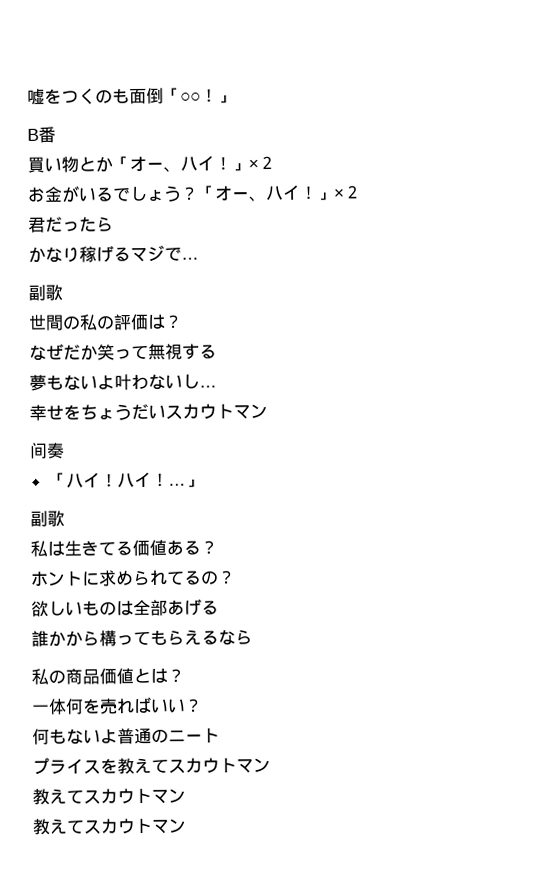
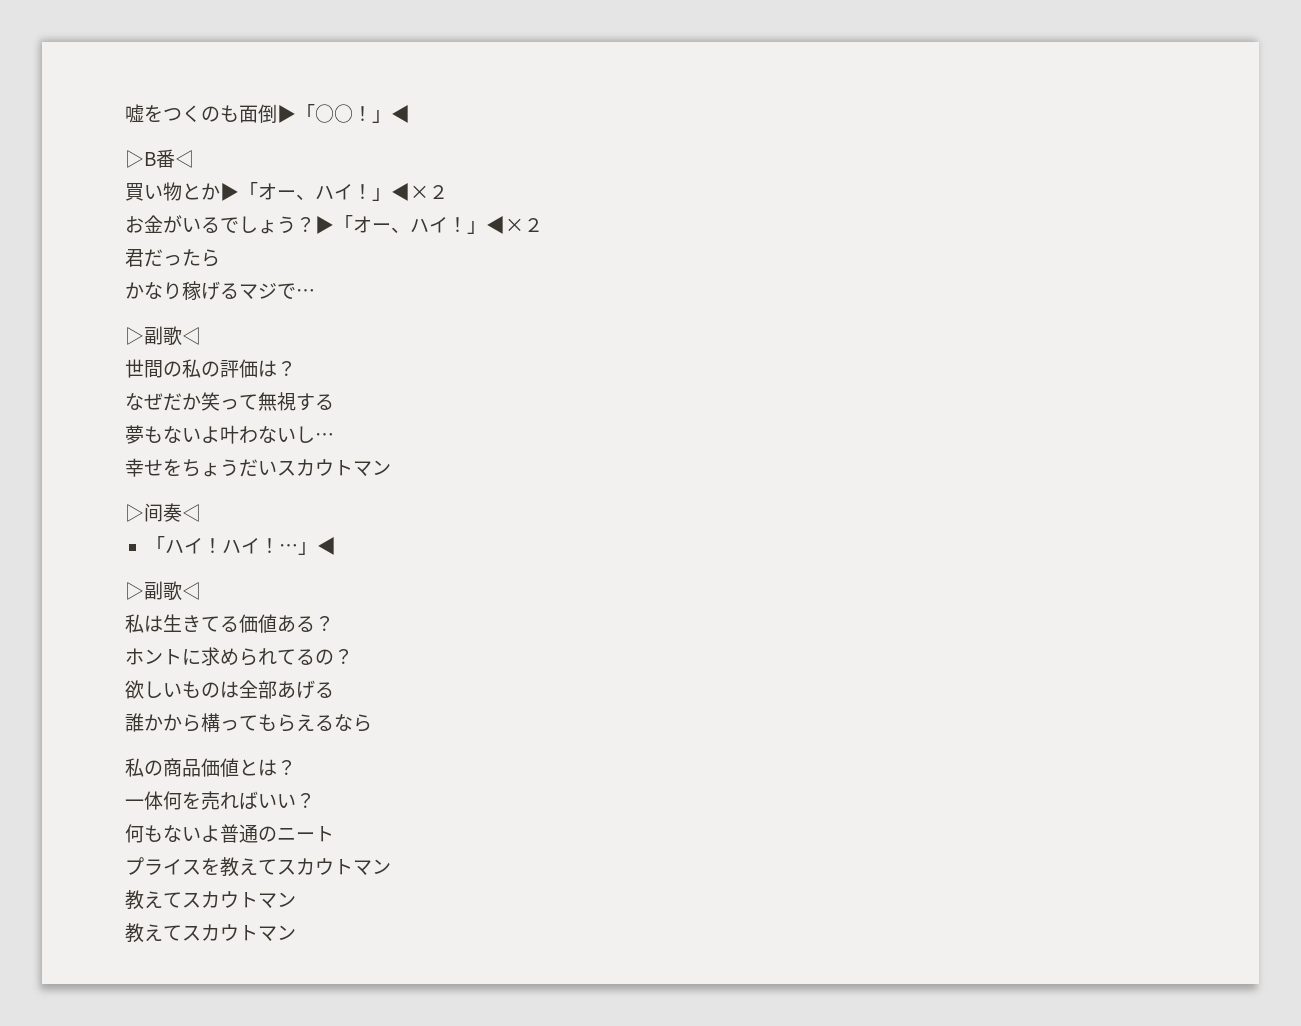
(164, 95) none -> [277,105,296,123] ▶
[27,128,39,141] // B -> [391,105,410,123] [125,150,156,168] ◀ // ▷B
(56, 134) none -> [175,150,194,168] ◁
[112,155,259,172] 「オー、ハイ！」× -> [220,182,429,201] ▶「オー、ハイ！」◀×
[197,184,345,202] 「オー、ハイ！」× -> [315,215,524,234] ▶「オー、ハイ！」◀×
[28,284,63,301] 副歌 -> [125,326,201,346] ▷副歌◁
(268, 411) none -> [125,504,144,522] ▷
(65, 450) none -> [182,504,201,522] ◁
[30,510,65,527] // 副歌 -> [316,537,336,555] [125,581,201,601] ◀ // ▷副歌◁

